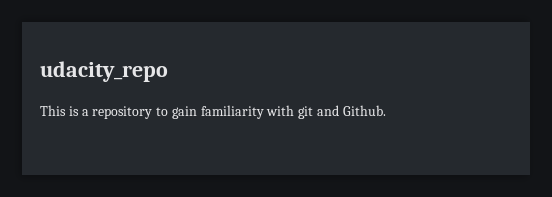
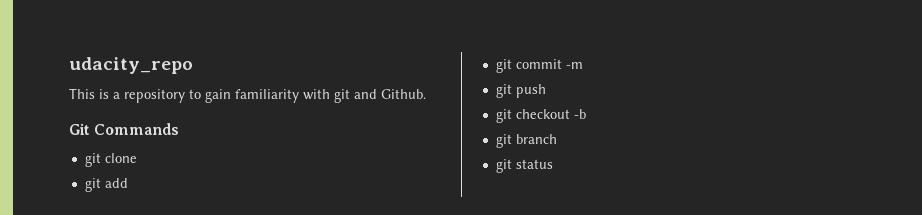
(386, 110) none -> [69,123,180,135] [84,153,137,167] [84,178,128,192] [495,59,583,73] [495,84,546,98] [495,109,586,123] [495,134,557,148] [495,159,553,173] // Git Commands // git clone // git add // git commit -m // git push // git checkout -b // git branch // git status

